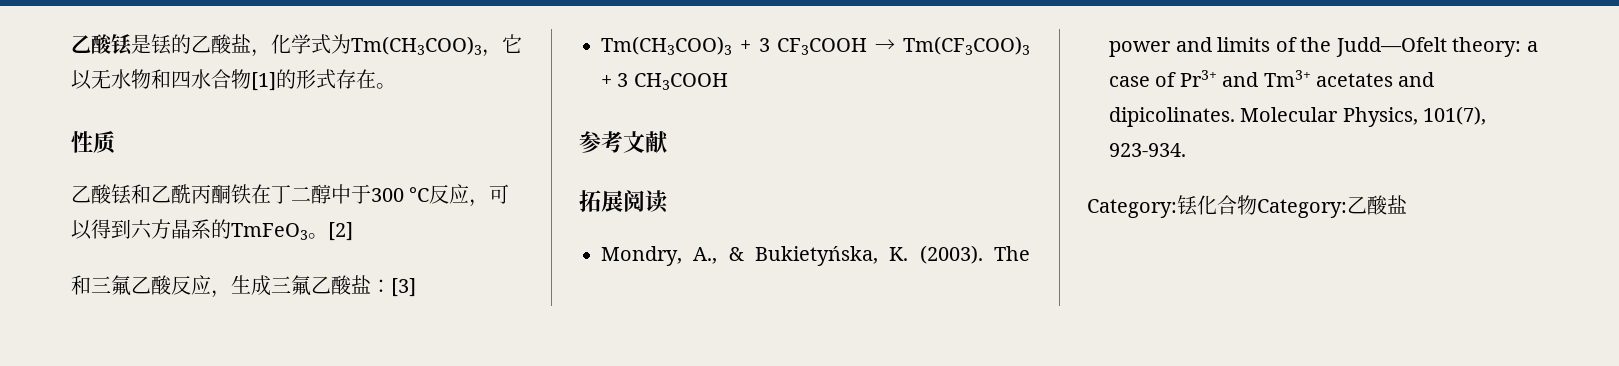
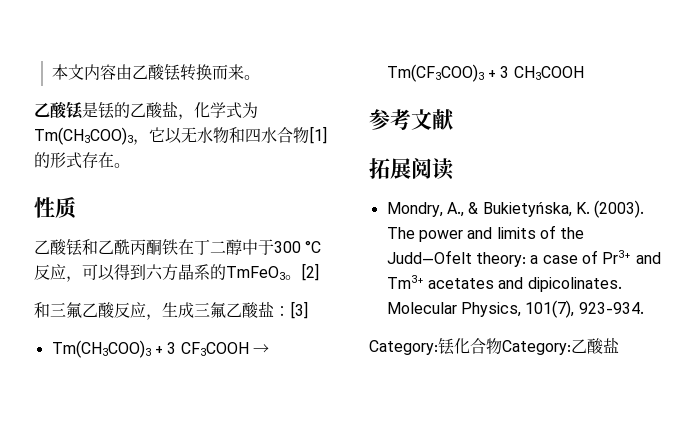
(71, 44) none -> [51,64,260,81] 本文内容由乙酸铥转换而来。 //

